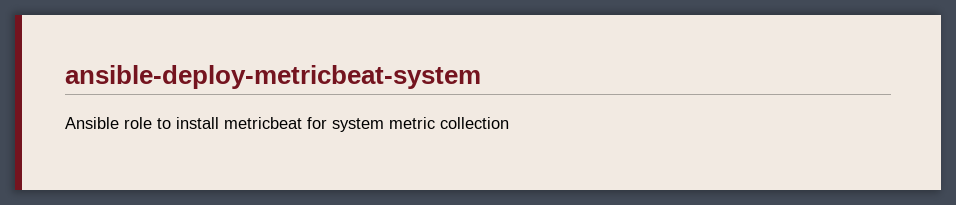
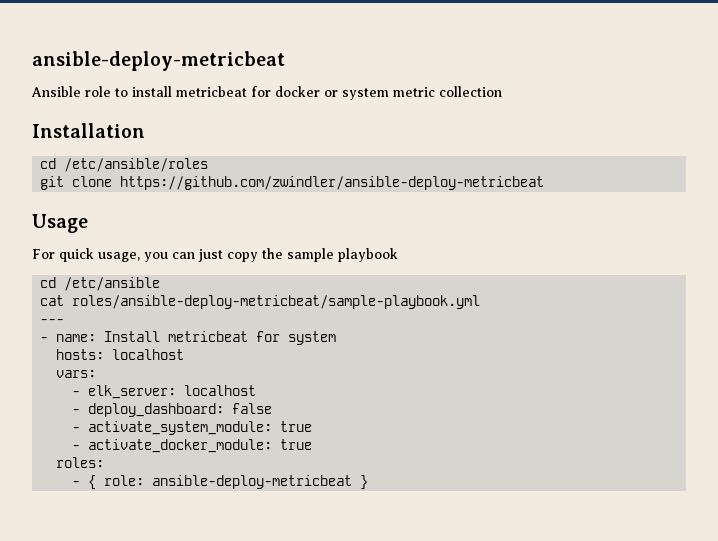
[65,65,481,89] ansible-deploy-metricbeat-system -> [32,51,285,71] ansible-deploy-metricbeat
(327, 123) none -> [275,86,338,97] docker or
(509, 123) none -> [32,123,145,138] [40,158,209,172] [40,176,545,190] [32,214,88,233] [32,248,398,262] [40,277,161,291] [40,295,481,309] [40,319,65,324] [40,331,337,345] [56,349,185,360] [56,370,97,378] [72,385,257,399] [72,403,273,417] [72,421,313,435] [72,439,313,453] [56,457,105,468] [72,475,369,490] // Installation // cd /etc/ansible/roles // git clone https://github.com/zwindler/ansible-deploy-metricbeat // Usage // For quick usage, you can just copy the sample playbook // cd /etc/ansible // cat roles/ansible-deploy-metricbeat/sample-playbook.yml // --- // - name: Install metricbeat for system // hosts: localhost // vars: // - elk_server: localhost // - deploy_dashboard: false // - activate_system_module: true // - activate_docker_module: true // roles: // - { role: ansible-deploy-metricbeat }

